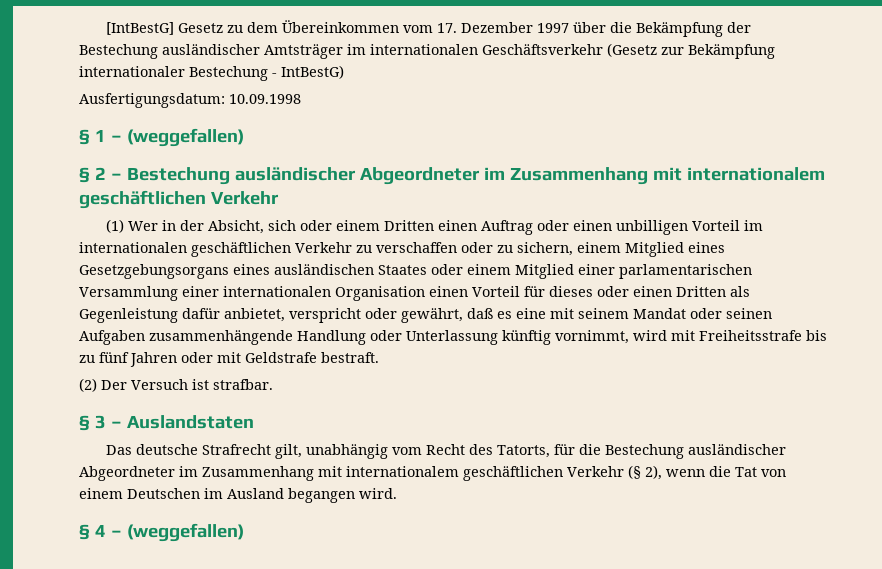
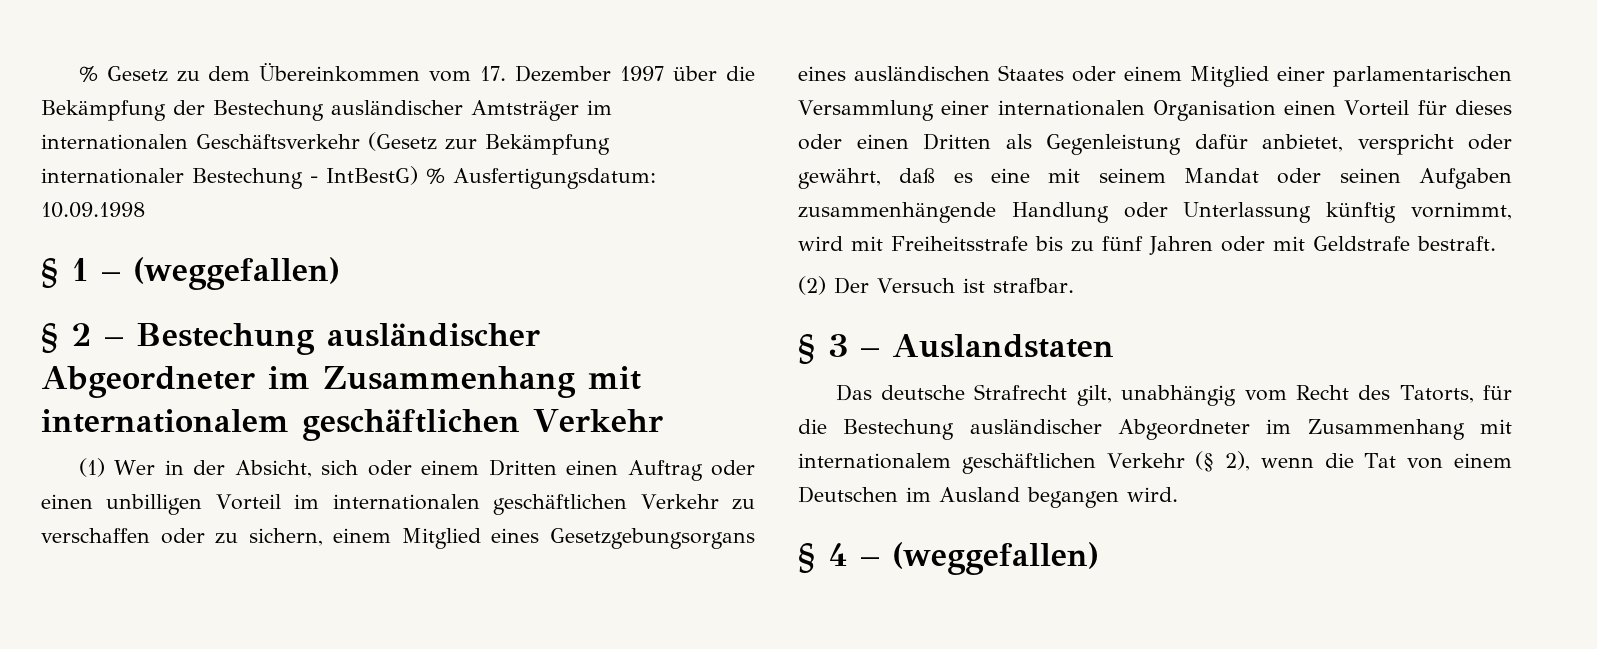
[106,22,175,35] [IntBestG] -> [78,66,98,82] %
(344, 72) // -> [426,168,445,184] %

